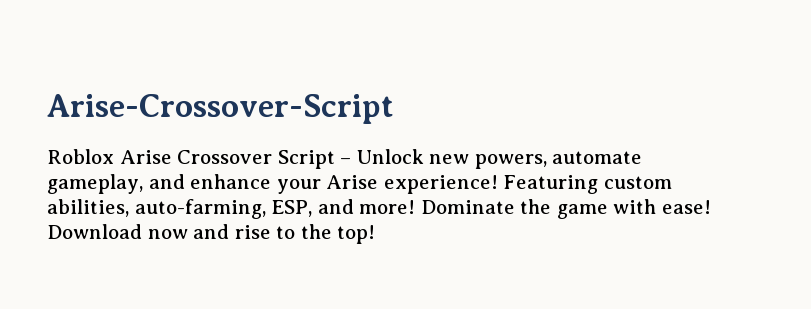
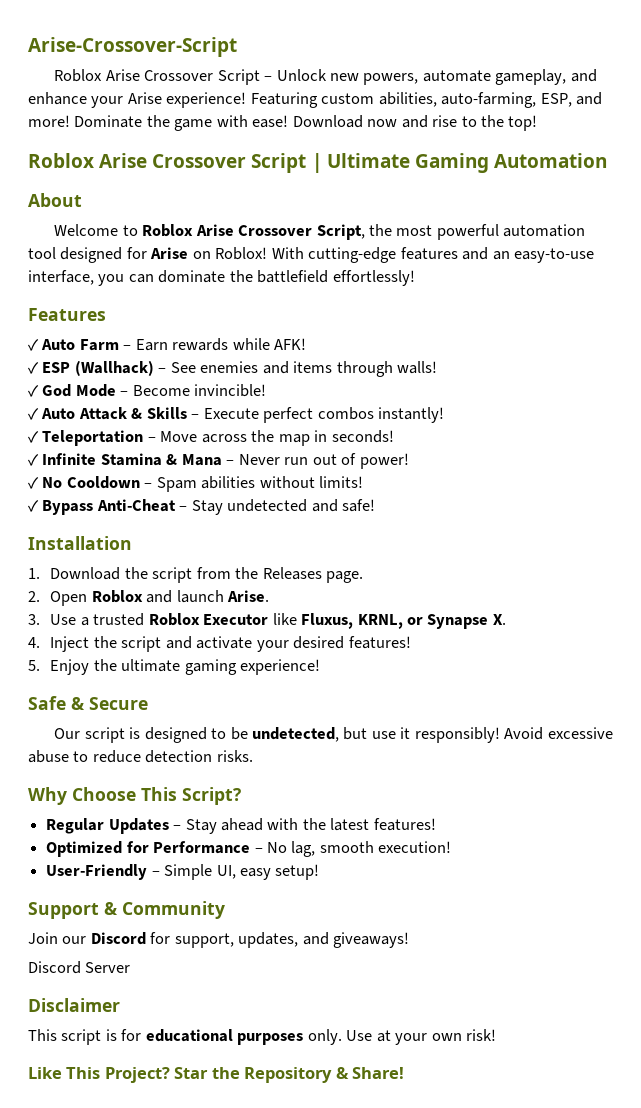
(376, 234) none -> [28,153,607,173] [28,193,82,207] [54,224,586,240] [28,247,595,263] [28,270,415,286] [28,308,106,321] [28,338,307,351] [28,360,438,377] [28,384,267,397] [28,407,445,423] [28,430,394,446] [28,453,409,469] [28,476,364,492] [28,499,376,515] [28,536,132,550] [28,567,364,583] [28,590,270,606] [28,613,506,629] [28,636,411,652] [28,659,321,675] [28,696,148,710] [54,727,613,743] [28,750,253,763] [28,787,241,805] [46,818,436,834] [46,841,452,857] [46,864,320,880] [28,901,225,919] [28,932,410,948] [28,961,131,974] [28,998,120,1012] [28,1029,497,1045] [28,1067,405,1083] // Roblox Arise Crossover Script | Ultimate Gaming Automation // About // Welcome to Roblox Arise Crossover Script, the most powerful automation tool designed for Arise on Roblox! With cutting-edge features and an easy-to-use interface, you can dominate the battlefield effortlessly! // Features // ✓ Auto Farm – Earn rewards while AFK! // ✓ ESP (Wallhack) – See enemies and items through walls! // ✓ God Mode – Become invincible! // ✓ Auto Attack & Skills – Execute perfect combos instantly! // ✓ Teleportation – Move across the map in seconds! // ✓ Infinite Stamina & Mana – Never run out of power! // ✓ No Cooldown – Spam abilities without limits! // ✓ Bypass Anti-Cheat – Stay undetected and safe! // Installation // 1. Download the script from the Releases page. // 2. Open Roblox and launch Arise. // 3. Use a trusted Roblox Executor like Fluxus, KRNL, or Synapse X. // 4. Inject the script and activate your desired features! // 5. Enjoy the ultimate gaming experience! // Safe & Secure // Our script is designed to be undetected, but use it responsibly! Avoid excessive abuse to reduce detection risks. // Why Choose This Script? // Regular Updates – Stay ahead with the latest features! // Optimized for Performance – No lag, smooth execution! // User-Friendly – Simple UI, easy setup! // Support & Community // Join our Discord for support, updates, and giveaways! // Discord Server // Disclaimer // This script is for educational purposes only. Use at your own risk! // Like This Project? Star the Repository & Share!

